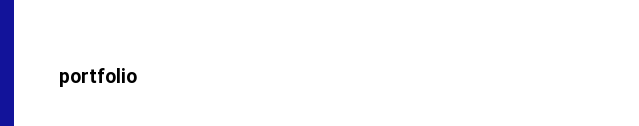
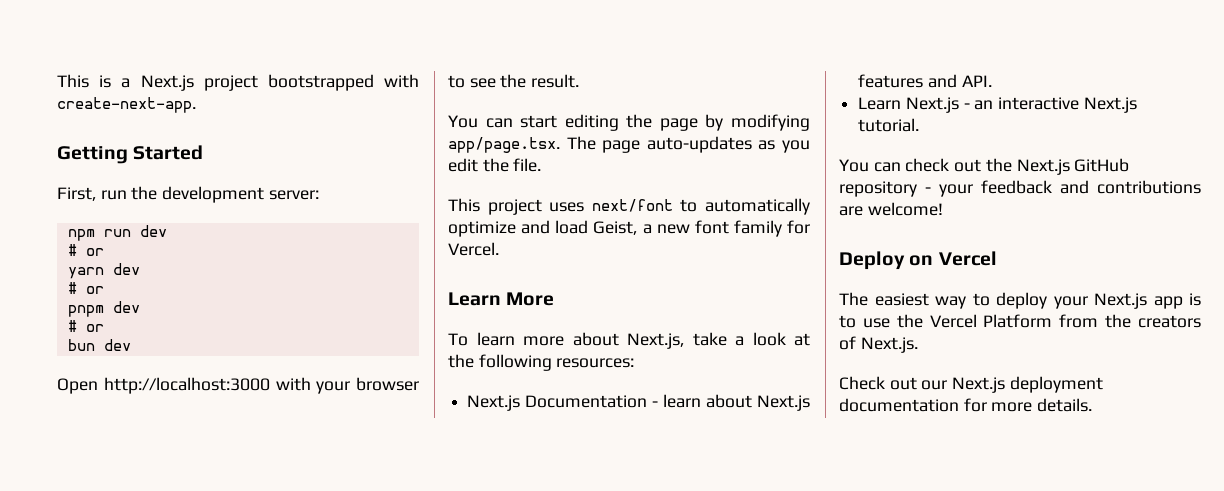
[59,68,137,87] portfolio -> [57,74,419,91] [57,97,196,113] [57,145,204,164] [57,186,319,203] [67,225,167,241] [67,244,104,256] [67,263,140,279] [67,282,104,294] [67,301,140,317] [67,320,104,332] [67,339,131,351] [57,377,419,394] [448,74,580,88] [448,114,810,131] [448,136,810,153] [448,158,542,172] [448,198,810,215] [448,220,810,237] [448,242,499,256] [448,292,555,306] [448,332,810,349] [448,354,635,371] [467,394,810,411] [858,74,992,88] [858,97,1137,113] [858,118,920,132] [839,158,1130,175] [839,180,1201,197] [839,202,943,216] [839,251,997,270] [839,292,1201,309] [839,314,1201,328] [839,336,918,353] [839,376,1103,393] [839,398,1093,412] This is a Next.js project bootstrapped with create-next-app. // Getting Started // First, run the development server: // npm run dev // # or // yarn dev // # or // pnpm dev // # or // bun dev // Open http://localhost:3000 with your browser to see the result. // You can start editing the page by modifying app/page.tsx. The page auto-updates as you edit the file. // This project uses next/font to automatically optimize and load Geist, a new font family for Vercel. // Learn More // To learn more about Next.js, take a look at the following resources: // Next.js Documentation - learn about Next.js features and API. // Learn Next.js - an interactive Next.js tutorial. // You can check out the Next.js GitHub repository - your feedback and contributions are welcome! // Deploy on Vercel // The easiest way to deploy your Next.js app is to use the Vercel Platform from the creators of Next.js. // Check out our Next.js deployment documentation for more details.

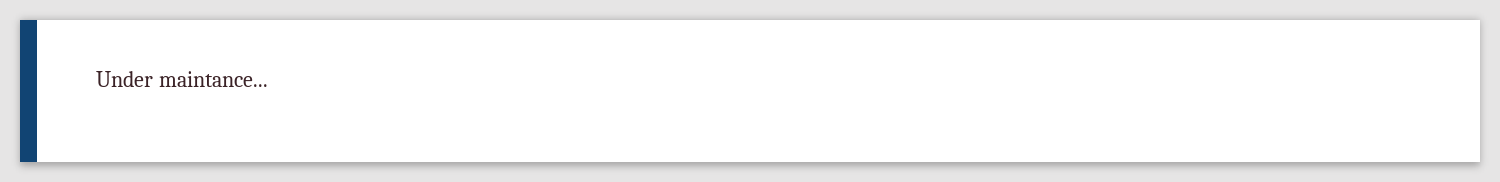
[57,74,419,91] [57,97,196,113] [57,145,204,164] [57,186,319,203] [67,225,167,241] [67,244,104,256] [67,263,140,279] [67,282,104,294] [67,301,140,317] [67,320,104,332] [67,339,131,351] [57,377,419,394] [448,74,580,88] [448,114,810,131] [448,136,810,153] [448,158,542,172] [448,198,810,215] [448,220,810,237] [448,242,499,256] [448,292,555,306] [448,332,810,349] [448,354,635,371] [467,394,810,411] [858,74,992,88] [858,97,1137,113] [858,118,920,132] [839,158,1130,175] [839,180,1201,197] [839,202,943,216] [839,251,997,270] [839,292,1201,309] [839,314,1201,328] [839,336,918,353] [839,376,1103,393] [839,398,1093,412] This is a Next.js project bootstrapped with create-next-app. // Getting Started // First, run the development server: // npm run dev // # or // yarn dev // # or // pnpm dev // # or // bun dev // Open http://localhost:3000 with your browser to see the result. // You can start editing the page by modifying app/page.tsx. The page auto-updates as you edit the file. // This project uses next/font to automatically optimize and load Geist, a new font family for Vercel. // Learn More // To learn more about Next.js, take a look at the following resources: // Next.js Documentation - learn about Next.js features and API. // Learn Next.js - an interactive Next.js tutorial. // You can check out the Next.js GitHub repository - your feedback and contributions are welcome! // Deploy on Vercel // The easiest way to deploy your Next.js app is to use the Vercel Platform from the creators of Next.js. // Check out our Next.js deployment documentation for more details. -> [96,71,268,87] Under maintance...

